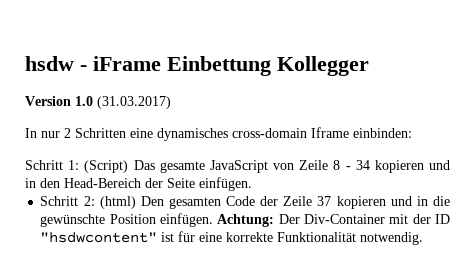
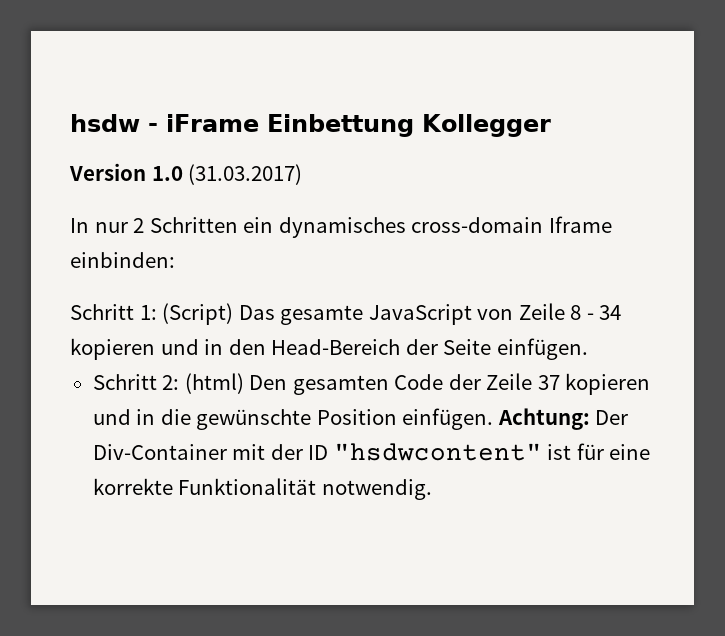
[130,128,153,138] eine -> [243,217,274,233] ein

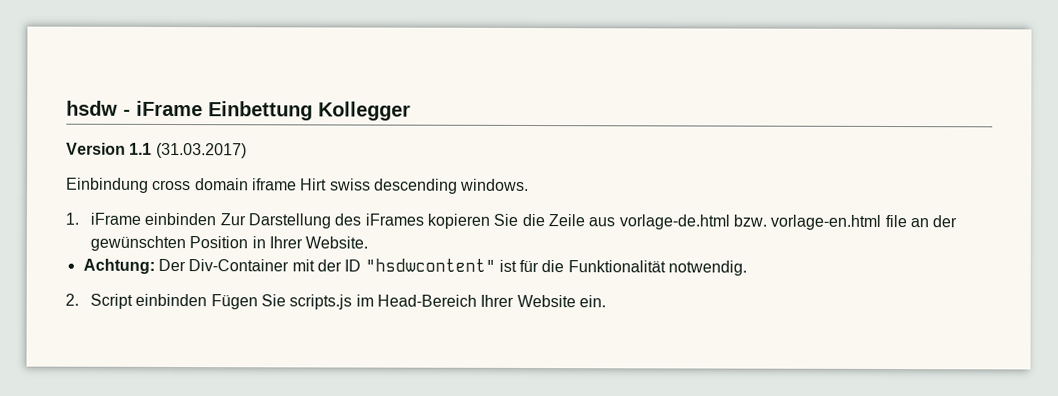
[151,166,183,181] 1.0 -> [129,142,153,155] 1.1
[70,216,612,238] [70,252,175,268] [70,303,622,325] [70,338,588,360] [92,373,651,395] [92,408,494,430] In nur 2 Schritten ein dynamisches cross-domain Iframe einbinden: // Schritt 1: (Script) Das gesamte JavaScript von Zeile 8 - 34 kopieren und in den Head-Bereich der Seite einfügen. // Schritt 2: (html) Den gesamten Code der Zeile 37 kopieren und in die gewünschte Position einfügen. -> [66,177,530,194] [65,212,958,230] [90,235,369,252] Einbindung cross domain iframe Hirt swiss descending windows. // 1. iFrame einbinden Zur Darstellung des iFrames kopieren Sie die Zeile aus vorlage-de.html bzw. vorlage-en.html file an der gewünschten Position in Ihrer Website. //
[609,444,651,460] [92,478,173,495] eine korrekte -> [541,260,565,273] die
(432, 489) none -> [65,293,607,310] // 2. Script einbinden Fügen Sie scripts.js im Head-Bereich Ihrer Website ein.

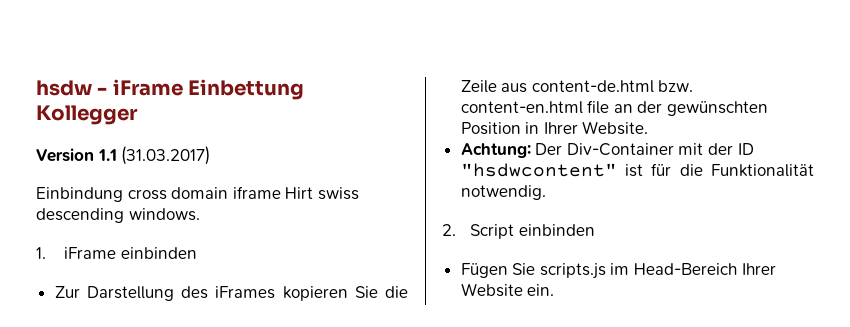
(217, 219) none -> (197, 253) //
[618,214,882,230] vorlage-de.html bzw. vorlage-en.html -> [531,80,694,93] [460,101,583,114] content-de.html bzw. content-en.html
(208, 300) none -> (595, 230) //

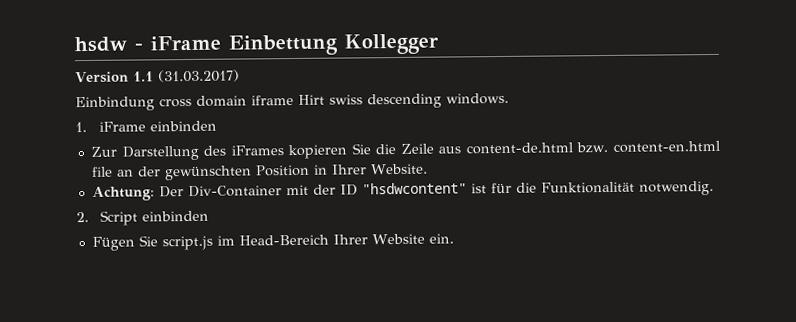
[539,263,606,279] scripts.js -> [161,235,213,251] script.js

